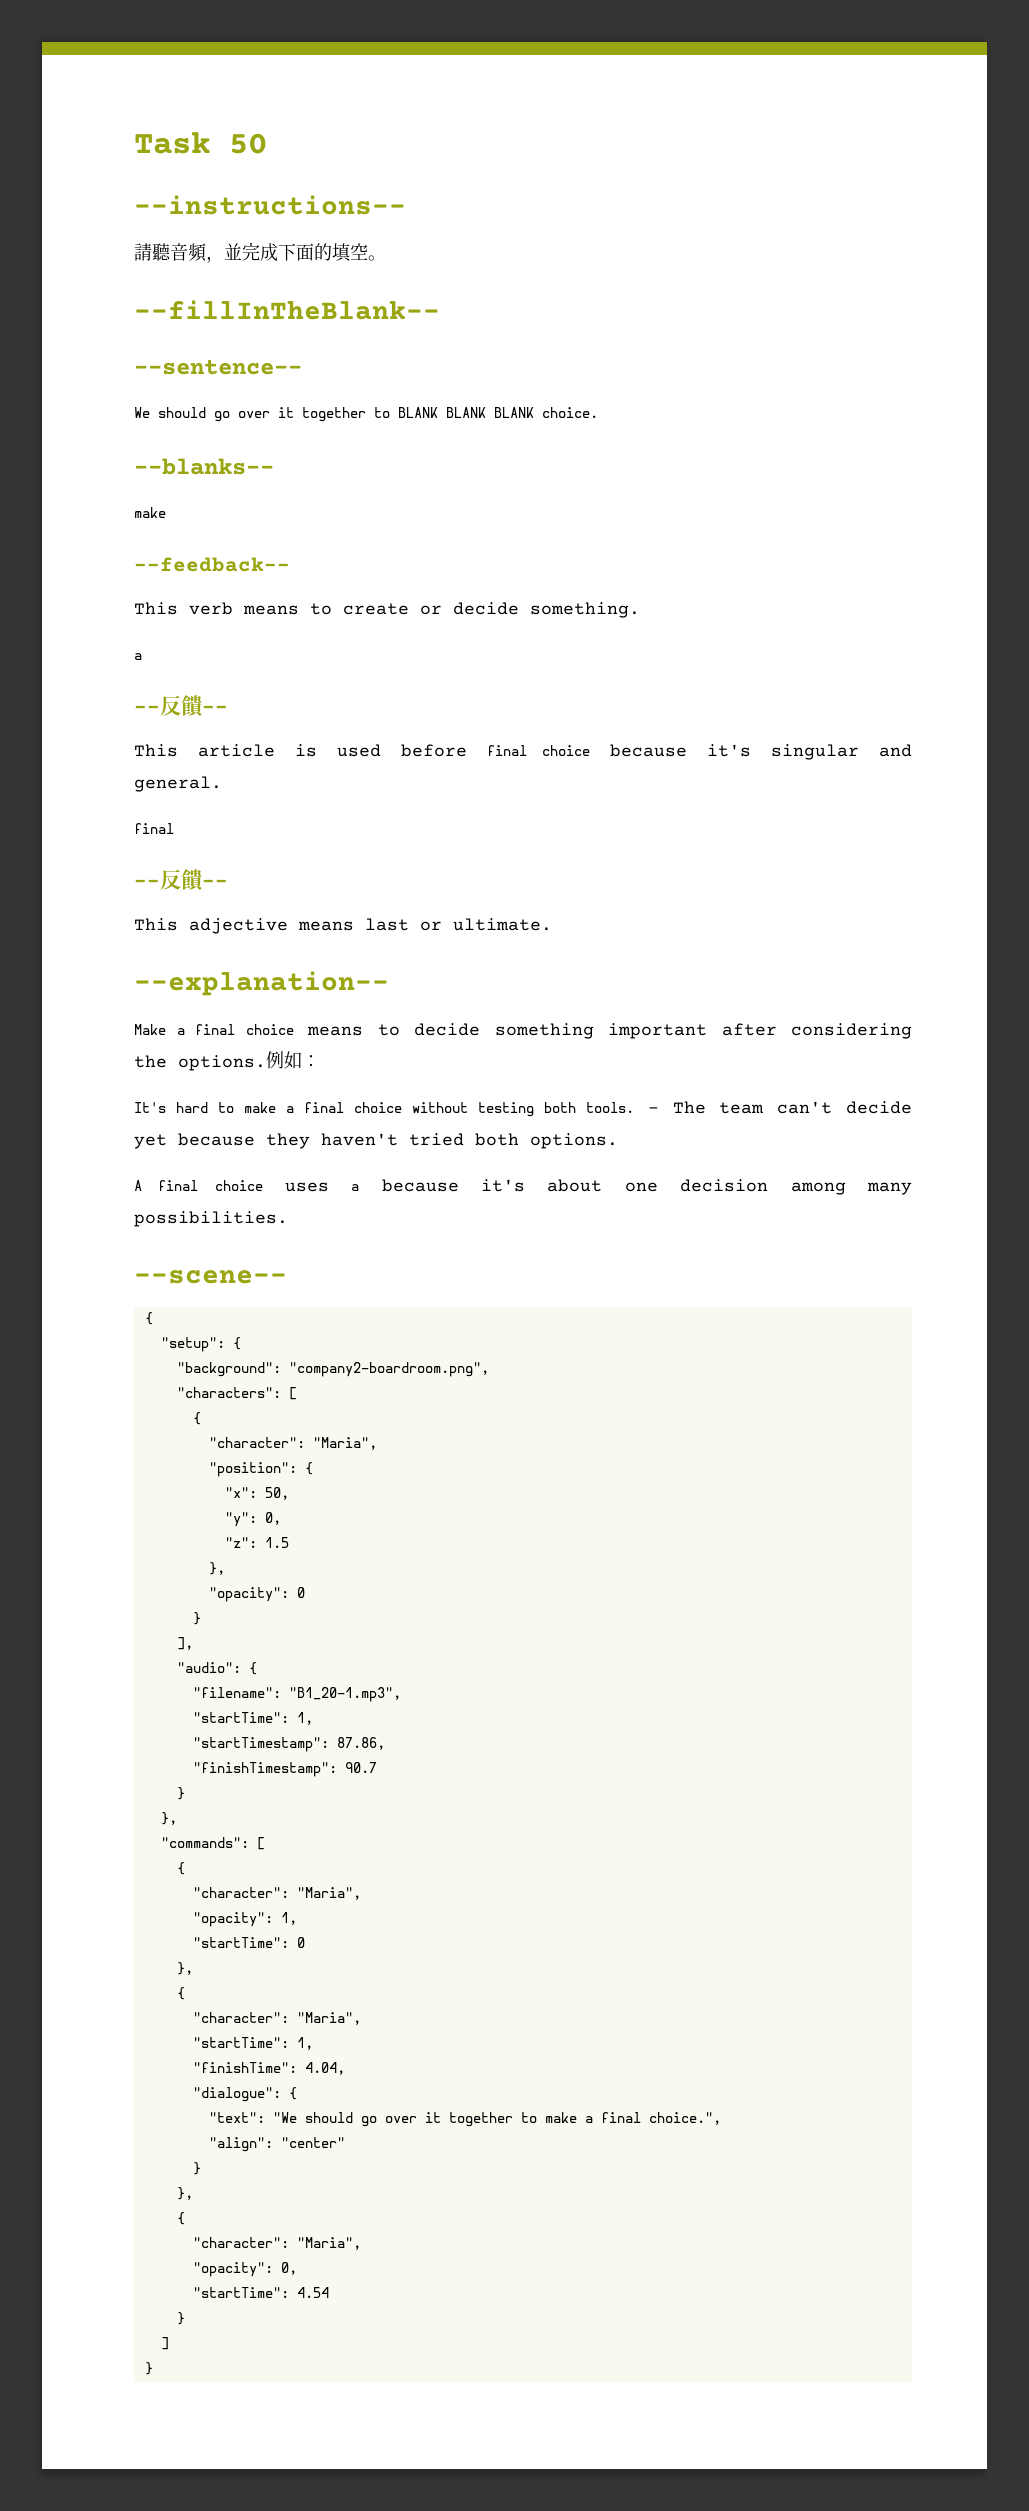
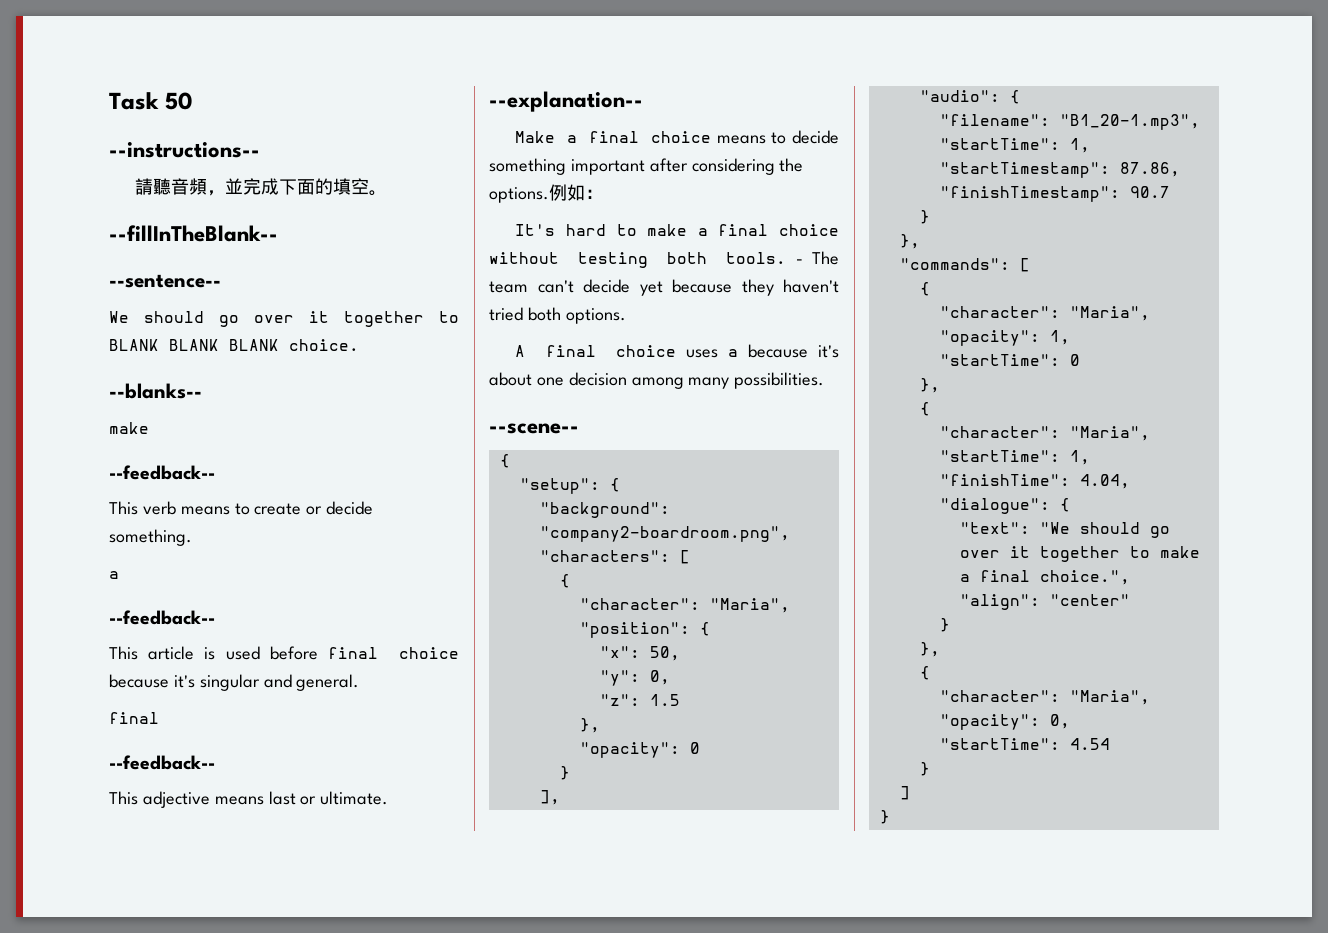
[134,695,228,718] --反饋-- -> [109,610,215,625] --feedback--
[134,869,228,892] --反饋-- -> [109,755,215,770] --feedback--

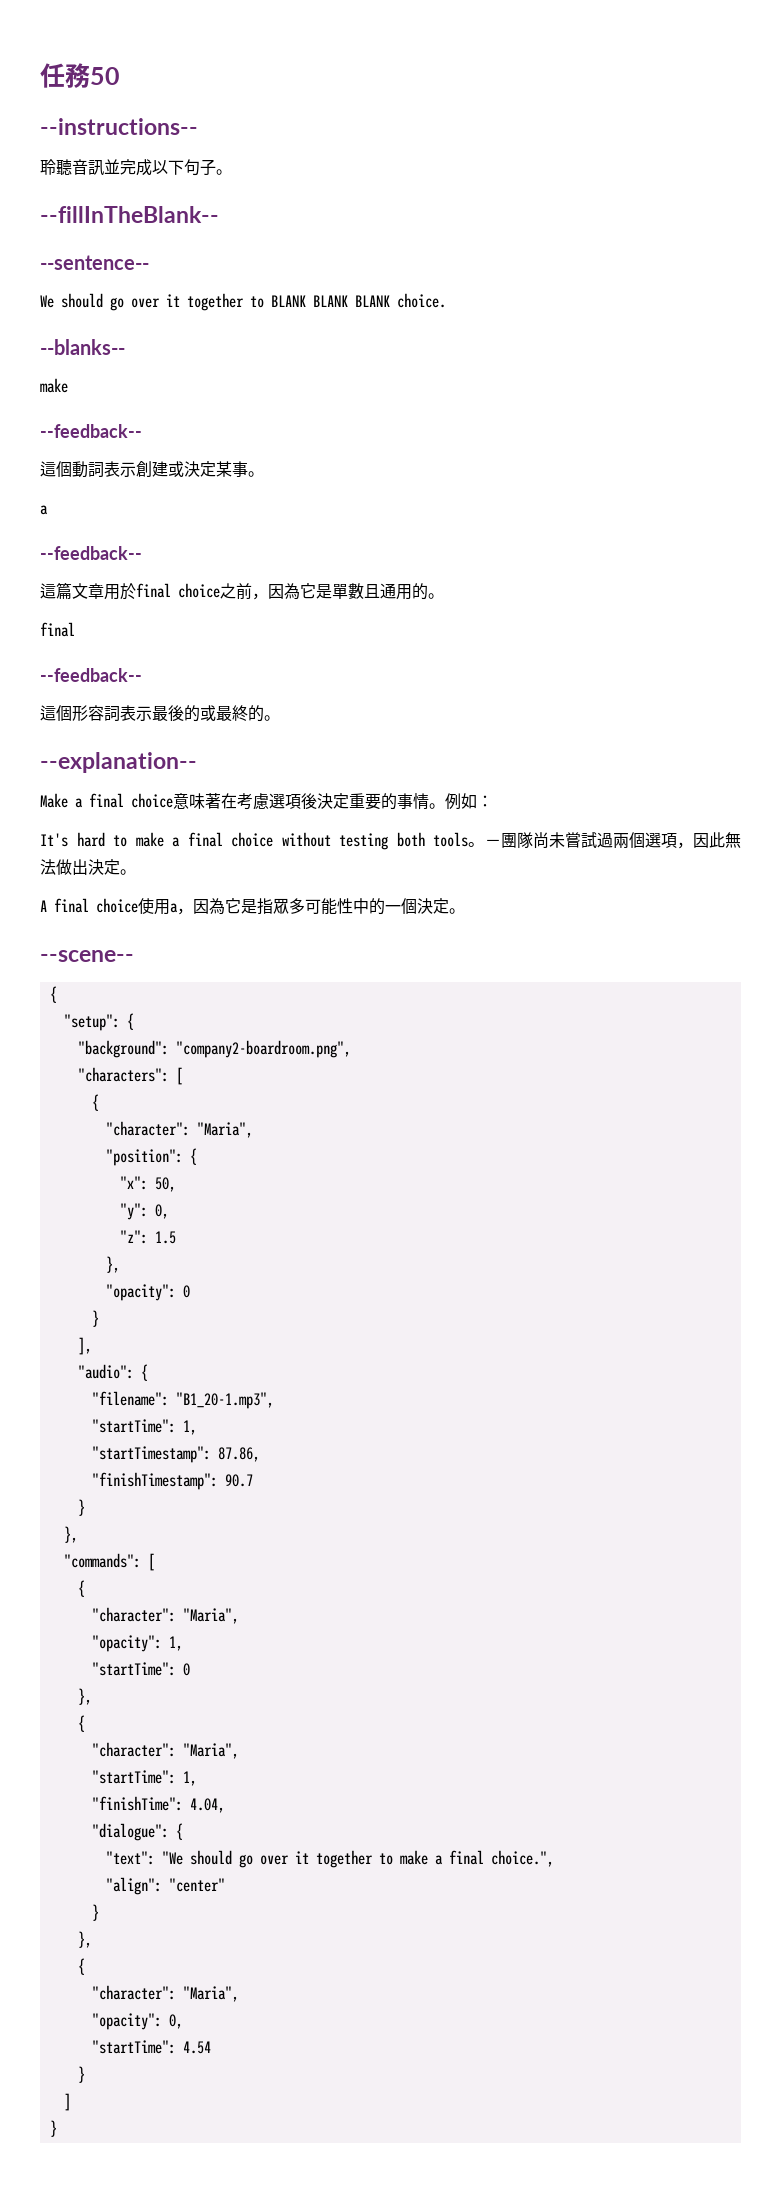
[109,92,159,110] Task -> [40,63,90,88] 任務
[135,178,370,196] 請聽音頻，並完成下面的填空 -> [40,159,216,176] 聆聽音訊並完成以下句子
[109,501,374,515] [109,529,192,546] [109,571,119,579] [109,610,215,625] [109,646,459,660] [109,674,360,691] [109,712,159,724] [109,755,215,770] [109,791,389,808] This verb means to create or decide something. // a // --feedback-- // This article is used before final choice because it's singular and general. // final // --feedback-- // This adjective means last or ultimate. -> [40,461,264,478] [40,505,48,515] [40,546,142,560] [40,582,444,600] [40,622,75,637] [40,668,142,682] [40,705,280,722] 這個動詞表示創建或決定某事。 // a // --feedback-- // 這篇文章用於final choice之前，因為它是單數且通用的。 // final // --feedback-- // 這個形容詞表示最後的或最終的。
[716,130,839,144] [489,158,804,175] [489,187,549,203] means to decide something important after considering the options. -> [173,793,445,810] 意味著在考慮選項後決定重要的事情。
[726,251,839,265] [489,279,839,296] [489,307,626,324] [515,344,839,358] [489,372,825,389] tools. - The team can't decide yet because they haven't tried both options. // A final choice uses a because it's about one decision among many possibilities. -> [433,832,741,849] [40,859,136,875] [40,898,465,915] tools。－團隊尚未嘗試過兩個選項，因此無法做出決定。 // A final choice使用a，因為它是指眾多可能性中的一個決定。

